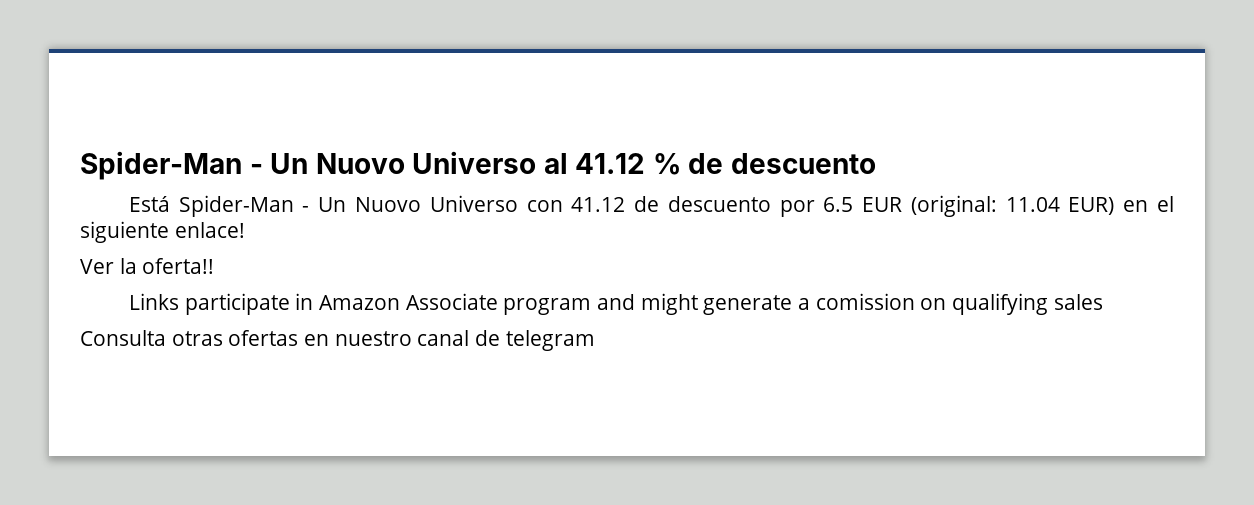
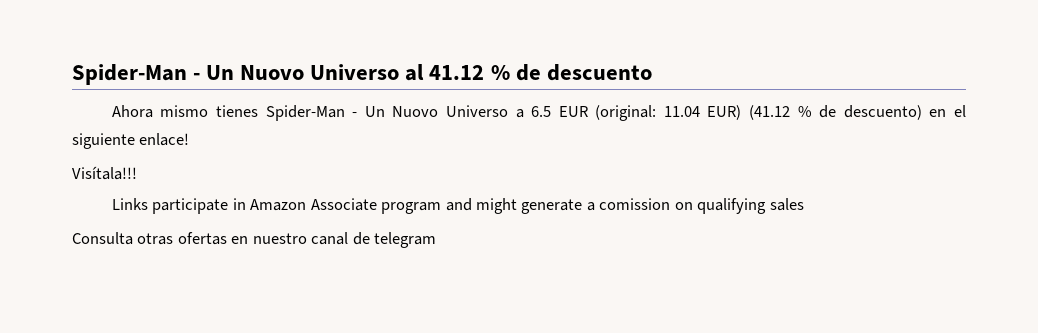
[128,195,815,217] Está Spider-Man - Un Nuovo Universo con 41.12 de descuento por -> [111,105,524,121] Ahora mismo tienes Spider-Man - Un Nuovo Universo a
(1115, 206) none -> [749,105,922,120] (41.12 % de descuento)
[80,258,215,274] Ver la oferta!! -> [72,166,137,180] Visítala!!!

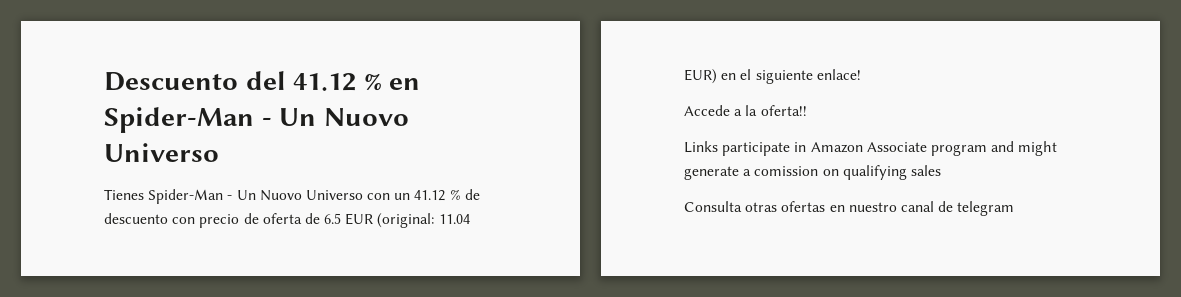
[72,64,652,85] [111,105,524,121] Spider-Man - Un Nuovo Universo al 41.12 % de descuento // Ahora mismo tienes Spider-Man - Un Nuovo Universo a -> [104,71,421,91] [104,107,409,133] [104,143,219,162] [104,189,480,204] [104,213,320,228] Descuento del 41.12 % en Spider-Man - Un Nuovo Universo // Tienes Spider-Man - Un Nuovo Universo con un 41.12 % de descuento con precio de oferta de
[749,105,922,120] (41.12 % de descuento) -> (717, 76) none
[72,166,137,180] Visítala!!! -> [684,105,807,116] Accede a la oferta!!

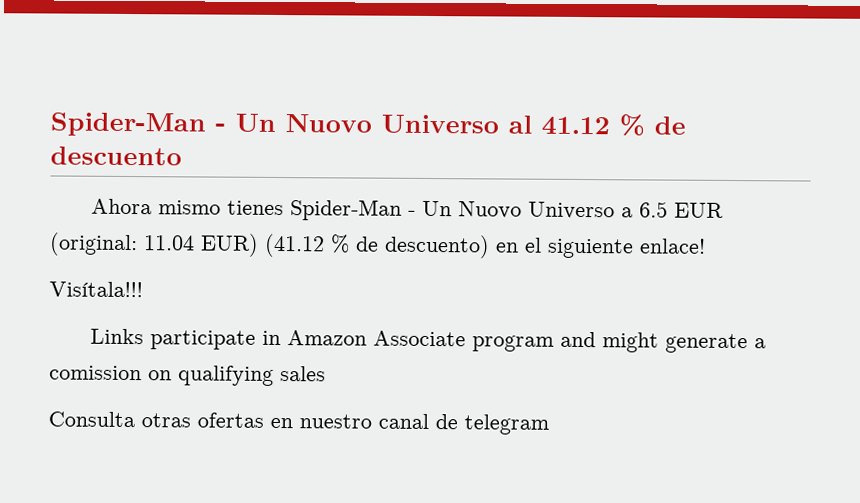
[104,71,421,91] [104,107,409,133] [104,143,219,162] [104,189,480,204] [104,213,320,228] Descuento del 41.12 % en Spider-Man - Un Nuovo Universo // Tienes Spider-Man - Un Nuovo Universo con un 41.12 % de descuento con precio de oferta de -> [50,112,686,137] [50,146,182,166] [91,198,634,221] Spider-Man - Un Nuovo Universo al 41.12 % de descuento // Ahora mismo tienes Spider-Man - Un Nuovo Universo a
(717, 76) none -> [264,233,490,259] (41.12 % de descuento)
[684,105,807,116] Accede a la oferta!! -> [49,281,143,298] Visítala!!!

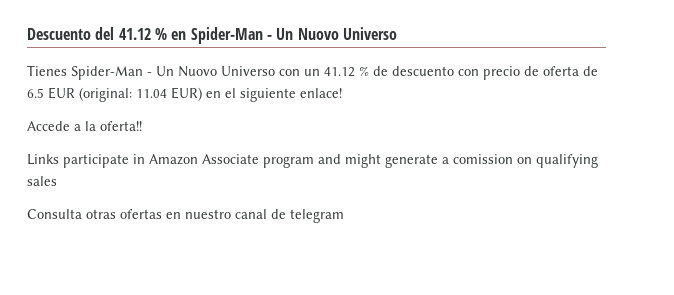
[50,112,686,137] [50,146,182,166] [91,198,634,221] Spider-Man - Un Nuovo Universo al 41.12 % de descuento // Ahora mismo tienes Spider-Man - Un Nuovo Universo a -> [27,27,397,44] [27,65,598,80] Descuento del 41.12 % en Spider-Man - Un Nuovo Universo // Tienes Spider-Man - Un Nuovo Universo con un 41.12 % de descuento con precio de oferta de
[264,233,490,259] (41.12 % de descuento) -> (202, 94) none
[49,281,143,298] Visítala!!! -> [27,121,142,131] Accede a la oferta!!

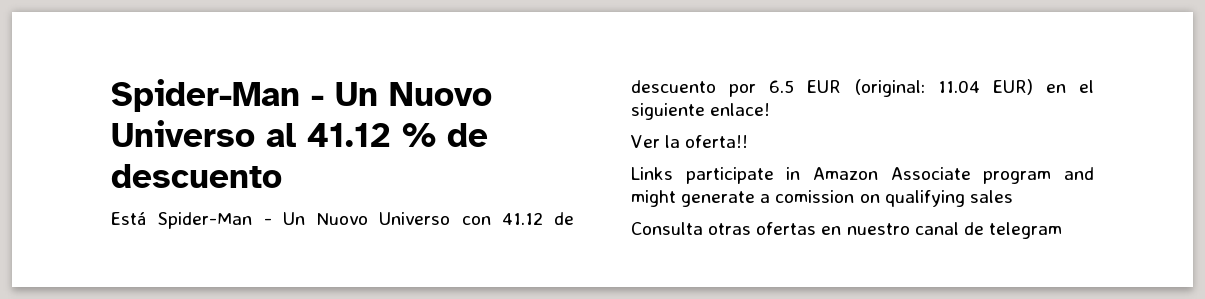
[27,27,397,44] [27,65,67,76] Descuento del 41.12 % en Spider-Man - Un Nuovo Universo // Tienes -> [111,79,492,112] [111,120,488,147] [111,164,282,188] [111,212,147,225] Spider-Man - Un Nuovo Universo al 41.12 % de descuento // Está
[304,66,598,80] un 41.12 % de descuento con precio de oferta de -> [501,212,574,225] [631,80,757,97] 41.12 de descuento por
[27,121,81,131] Accede a -> [631,135,660,148] Ver

